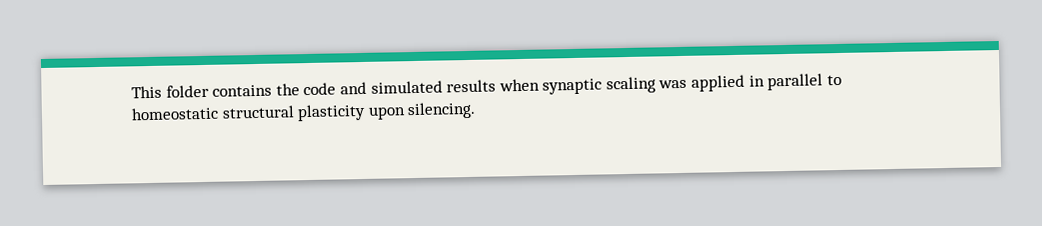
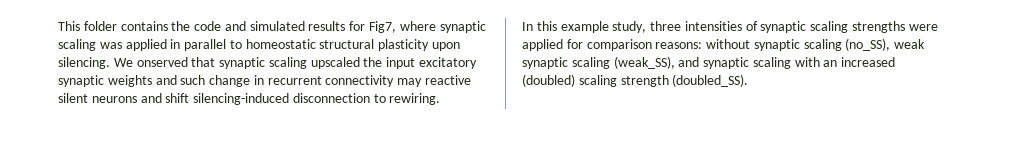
[498,78,540,92] when -> [349,21,436,33] for Fig7, where
(477, 110) none -> [113,57,478,69] [58,75,472,87] [58,93,441,105] [522,21,938,33] [522,38,926,51] [522,56,896,69] [522,74,749,87] We onserved that synaptic scaling upscaled the input excitatory synaptic weights and such change in recurrent connectivity may reactive silent neurons and shift silencing-induced disconnection to rewiring. // In this example study, three intensities of synaptic scaling strengths were applied for comparison reasons: without synaptic scaling (no_SS), weak synaptic scaling (weak_SS), and synaptic scaling with an increased (doubled) scaling strength (doubled_SS).

